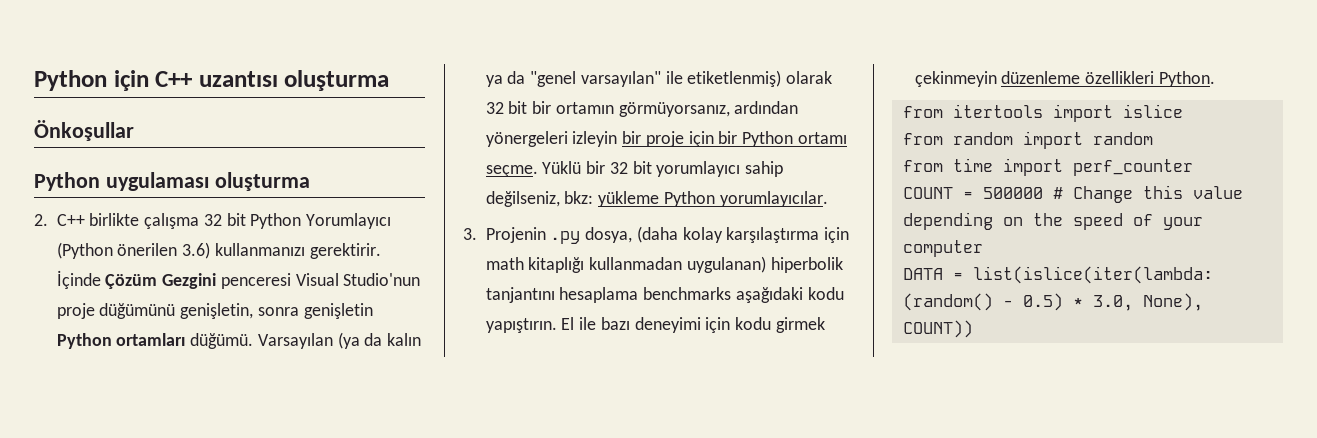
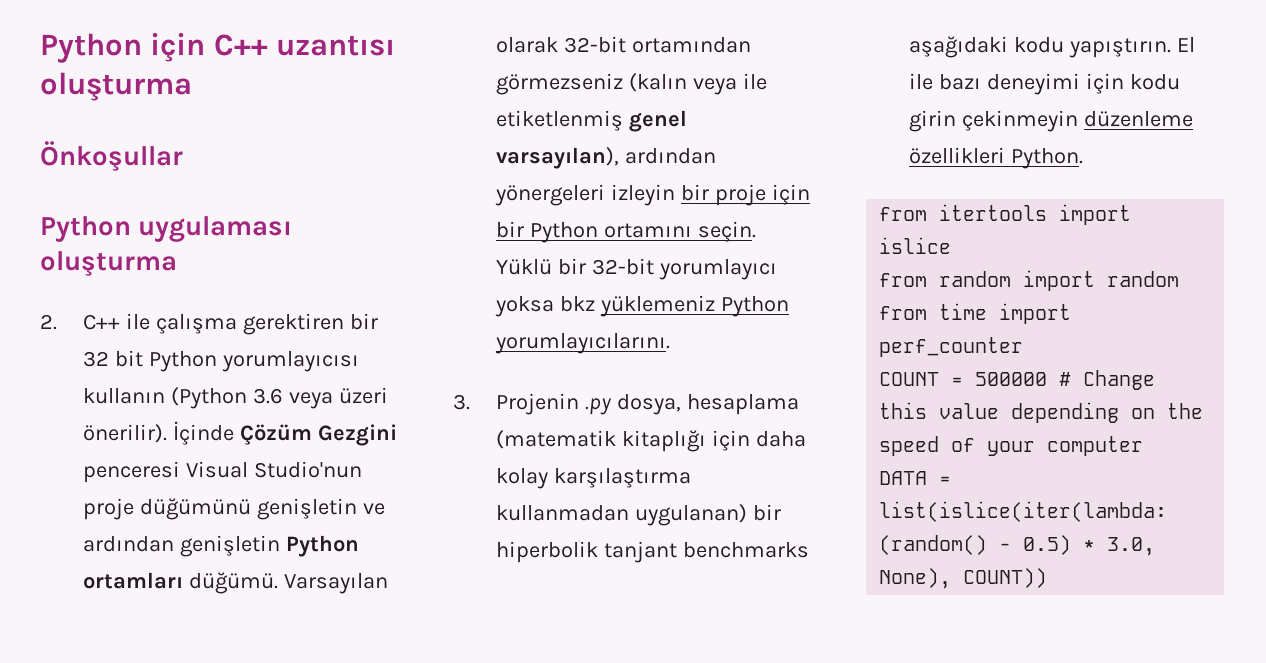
[89,213,392,229] [56,242,381,259] birlikte çalışma 32 bit Python Yorumlayıcı (Python önerilen 3.6) kullanmanızı gerektirir. -> [126,313,379,335] [83,350,360,372] [83,387,389,409] [83,424,168,443] ile çalışma gerektiren bir 32 bit Python yorumlayıcısı kullanın (Python 3.6 veya üzeri önerilir).
[180,303,299,319] genişletin, sonra -> [257,498,386,520] [83,536,175,552] genişletin ve ardından
[337,332,422,349] [485,70,833,87] [485,101,730,117] (ya da kalın ya da "genel varsayılan" ile etiketlenmiş) olarak 32 bit bir ortamın görmüyorsanız, -> [496,36,752,53] [496,73,768,95] [496,110,688,132] [496,147,620,169] olarak 32-bit ortamından görmezseniz (kalın veya ile etiketlenmiş genel varsayılan),
[797,132,847,144] [485,161,784,177] [485,191,828,207] [463,226,850,244] [485,256,843,273] [485,287,639,303] ortamı seçme. Yüklü bir 32 bit yorumlayıcı sahip değilseniz, bkz: yükleme Python yorumlayıcılar. // 3. Projenin .py dosya, (daha kolay karşılaştırma için math kitaplığı kullanmadan uygulanan) hiperbolik tanjantını hesaplama -> [604,221,757,242] [496,258,778,280] [495,295,790,317] [495,333,671,354] [453,393,800,415] [496,430,807,452] [496,468,692,489] [496,504,782,526] [496,541,678,563] ortamını seçin. Yüklü bir 32-bit yorumlayıcı yoksa bkz yüklemeniz Python yorumlayıcılarını. // 3. Projenin .py dosya, hesaplama (matematik kitaplığı için daha kolay karşılaştırma kullanmadan uygulanan) bir hiperbolik tanjant
[775,317,825,333] girmek -> [909,110,957,132] girin

